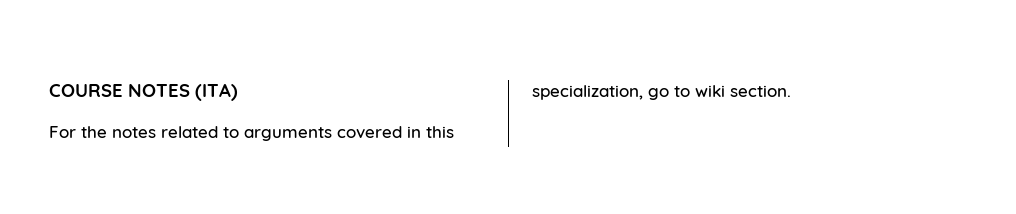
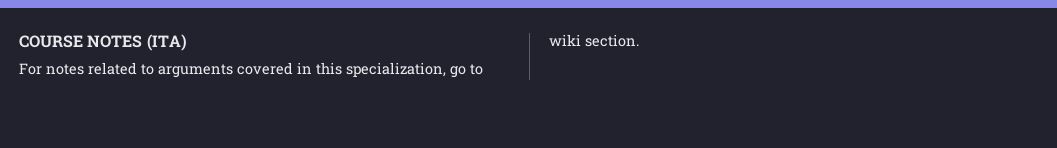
[81,126,107,138] the -> (42, 69) none

